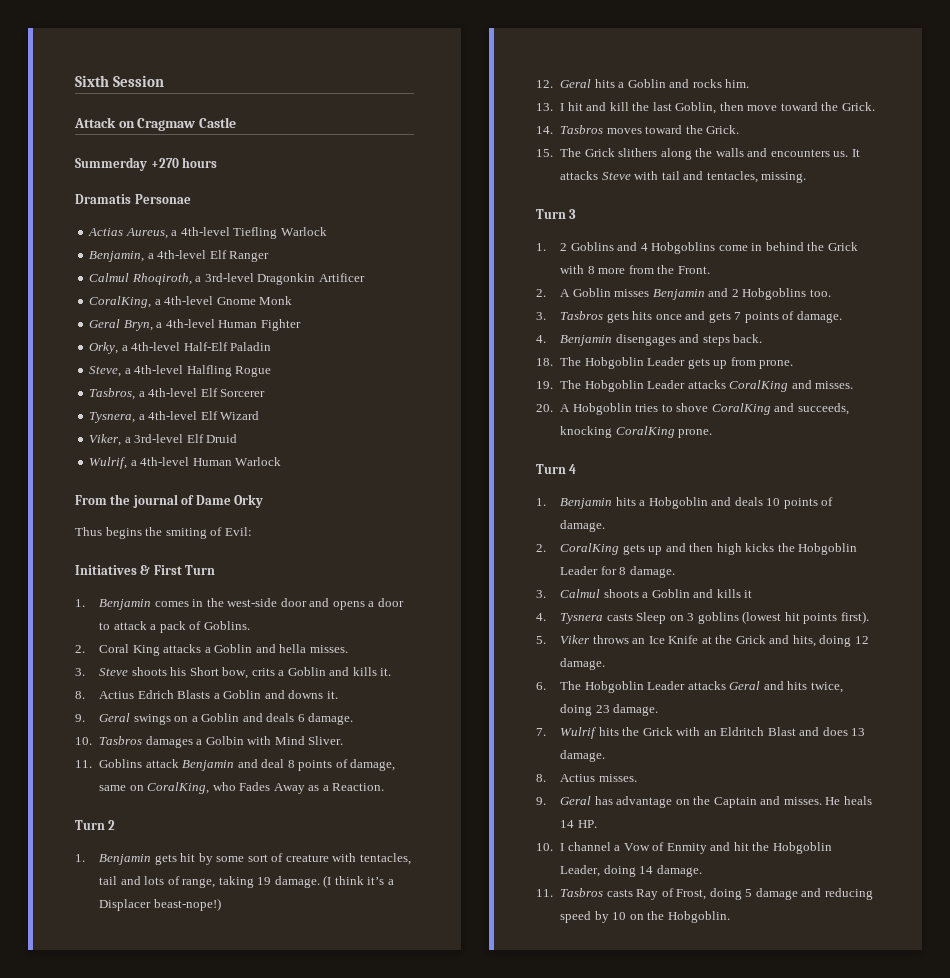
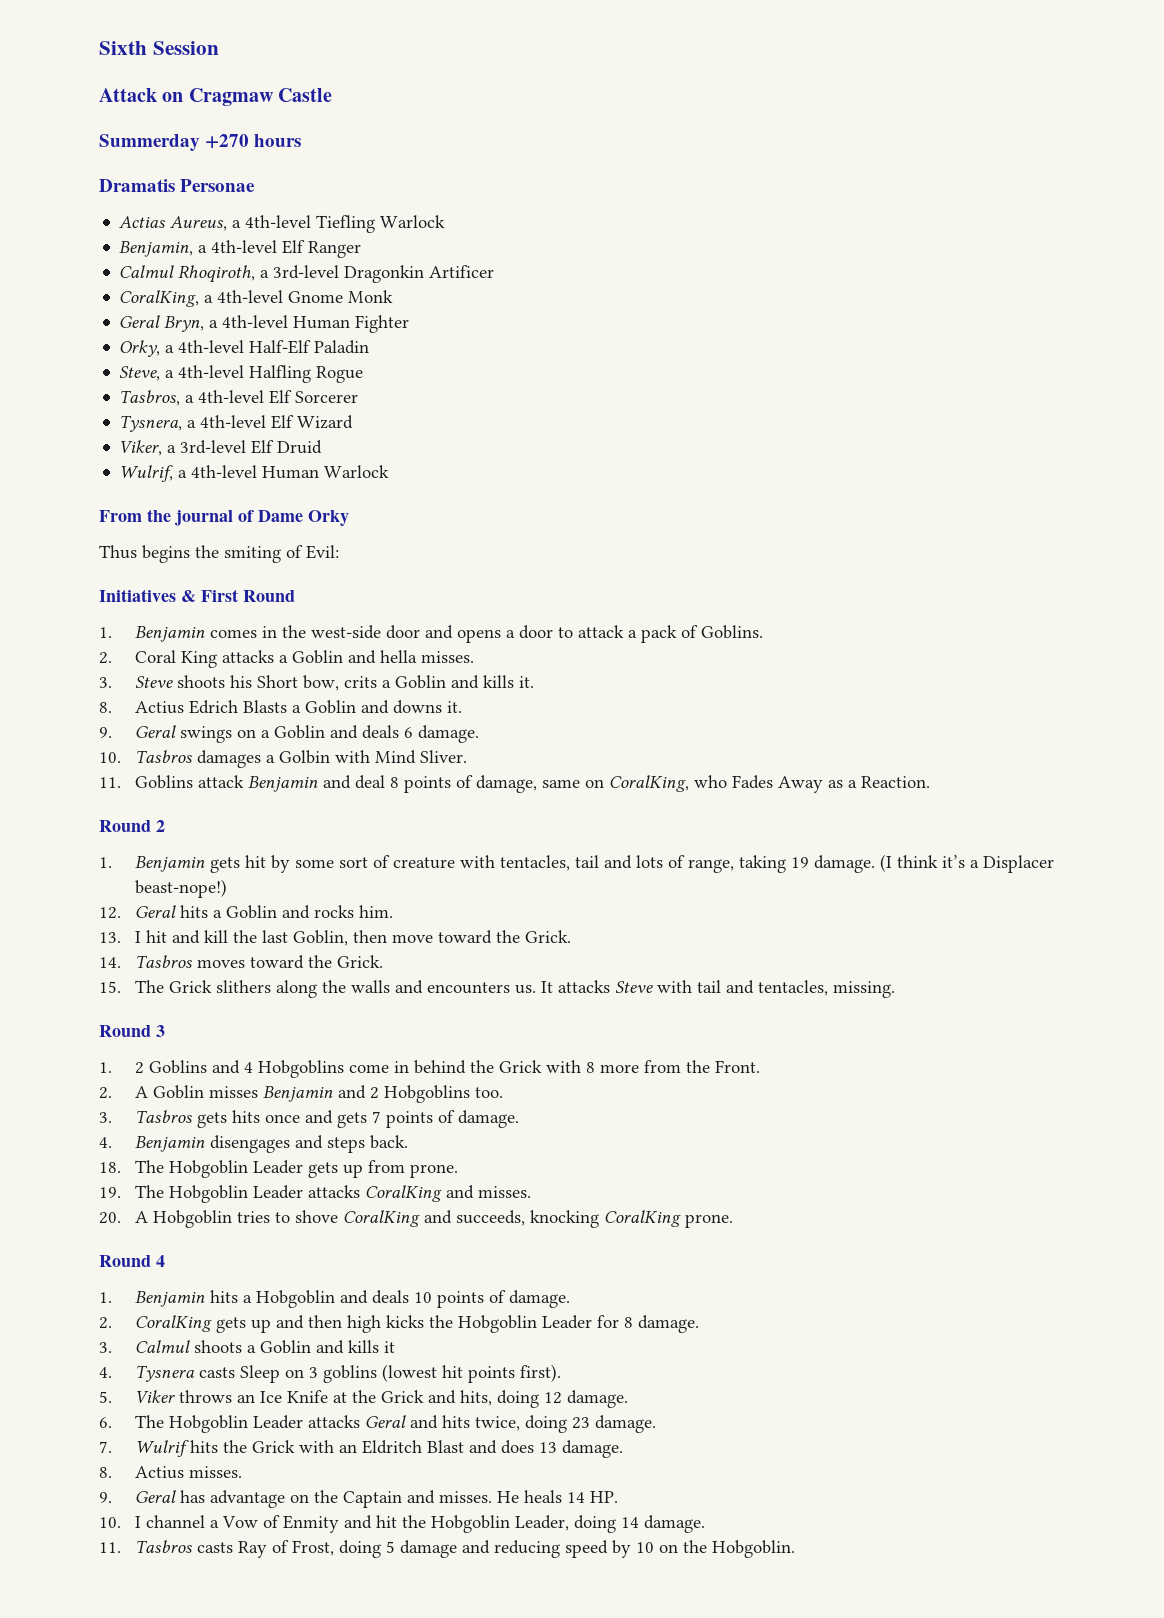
[185,565,216,575] Turn -> [243,590,295,602] Round
[75,820,105,830] Turn -> [99,820,151,832] Round
[536,209,566,219] Turn -> [99,1025,151,1037] Round
[536,464,566,474] Turn -> [99,1255,151,1267] Round

